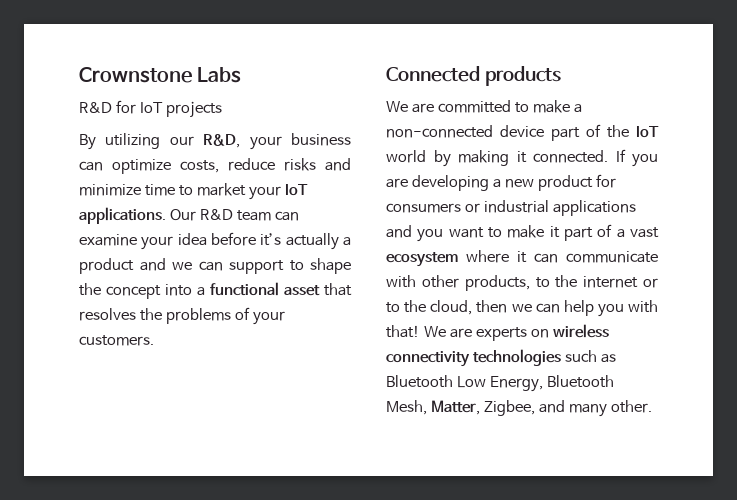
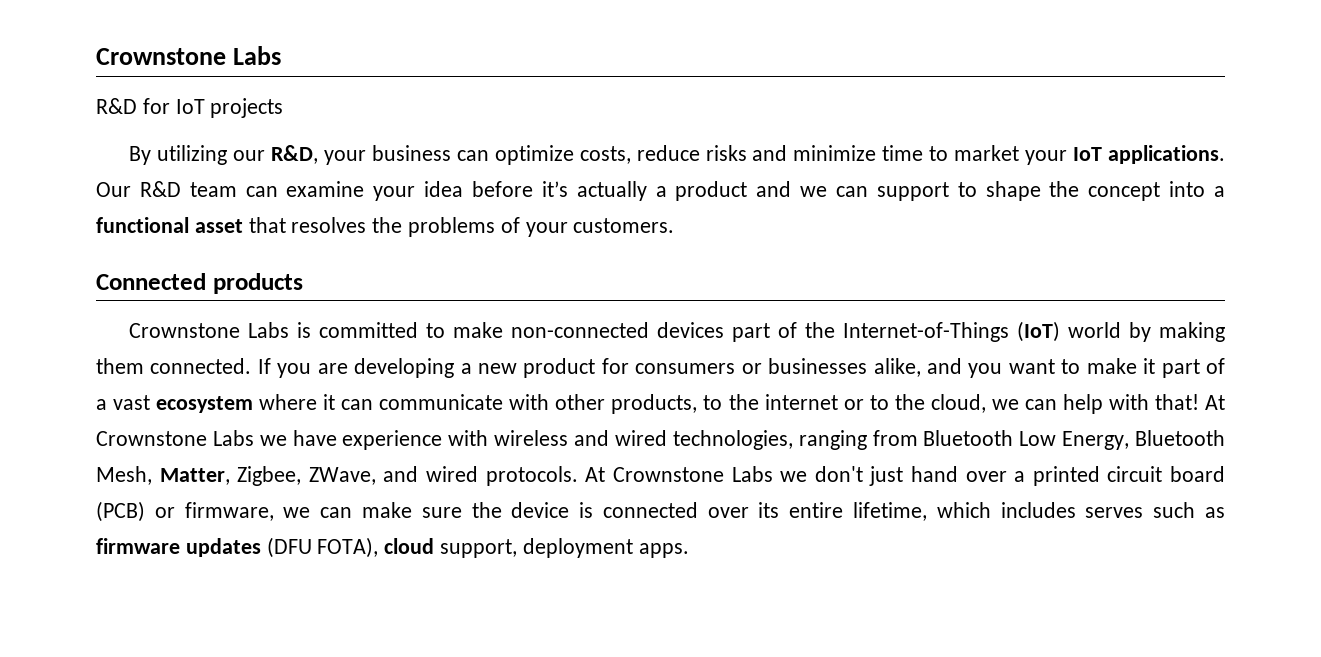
[386,100,582,113] [386,125,544,138] We are committed to make a non-connected device -> [129,322,725,338] Crownstone Labs is committed to make non-connected devices
[636,126,659,138] IoT -> [843,321,1061,342] Internet-of-Things (IoT)
[516,151,527,163] it -> [96,358,144,374] them
[483,200,636,216] industrial applications -> [768,358,921,377] businesses alike,
[476,300,508,313] then -> (986, 403) none
[597,304,624,317] you -> (1103, 404) none
[423,324,609,341] [386,349,616,367] We are experts on wireless connectivity technologies such as -> [1204,395,1225,410] [96,430,918,450] At Crownstone Labs we have experience with wireless and wired technologies, ranging from
[538,400,652,417] and many other. -> [308,466,1225,486] [96,501,1225,522] [96,537,689,558] ZWave, and wired protocols. At Crownstone Labs we don't just hand over a printed circuit board (PCB) or firmware, we can make sure the device is connected over its entire lifetime, which includes serves such as firmware updates (DFU FOTA), cloud support, deployment apps.

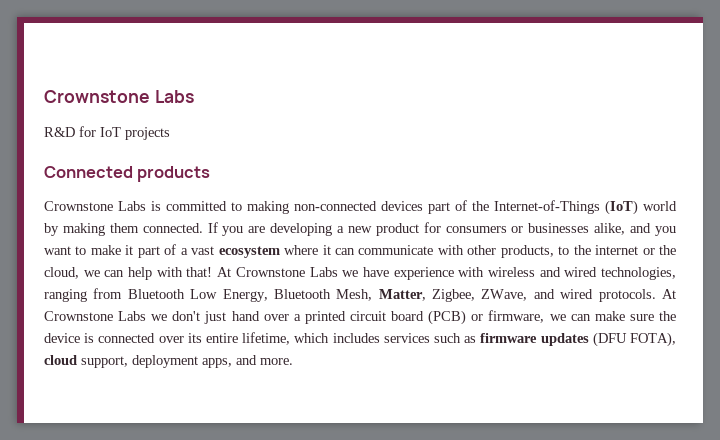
[129,145,1226,165] [96,181,1226,201] [96,217,675,237] // By utilizing our R&D, your business can optimize costs, reduce risks and minimize time to market your IoT applications. Our R&D team can examine your idea before it’s actually a product and we can support to shape the concept into a functional asset that resolves the problems of your customers. -> (170, 133) none
[453,322,504,338] make -> [247,201,289,214] making
[869,395,889,410] to -> (655, 251) none
[1085,507,1144,518] serves -> [383,333,430,343] services
[638,543,689,558] apps. -> [202,355,293,368] apps, and more.

